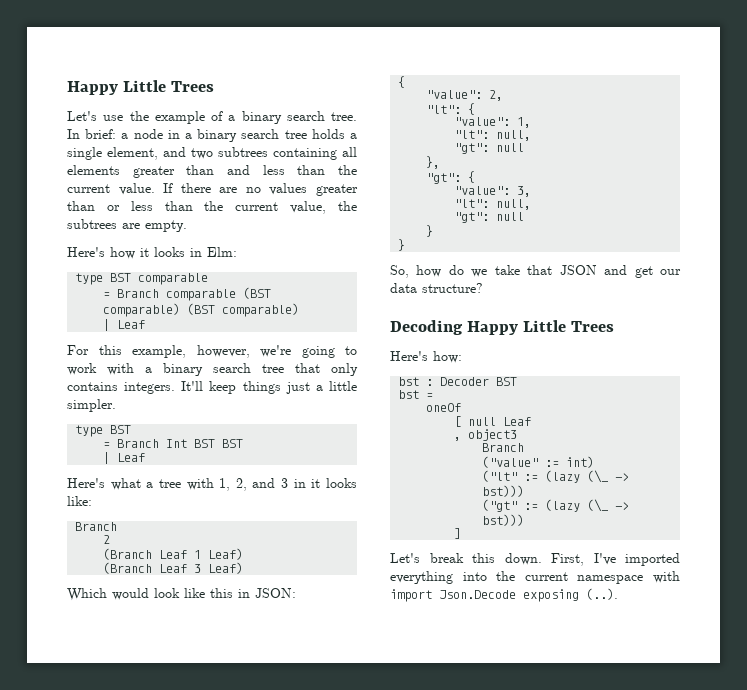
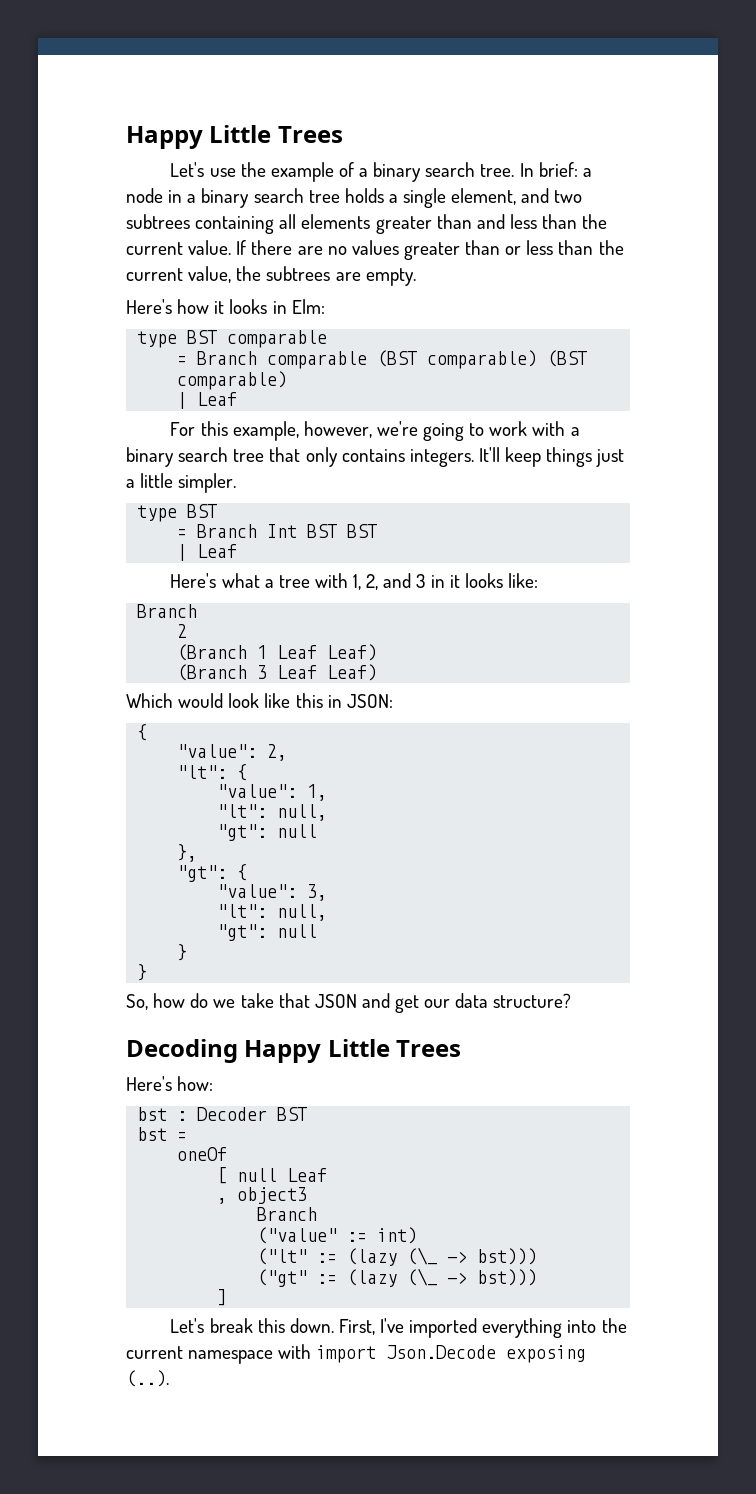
[159,550,202,559] Leaf 1 -> [257,645,318,659] 1 Leaf
[159,564,202,573] Leaf 3 -> [257,665,318,679] 3 Leaf

